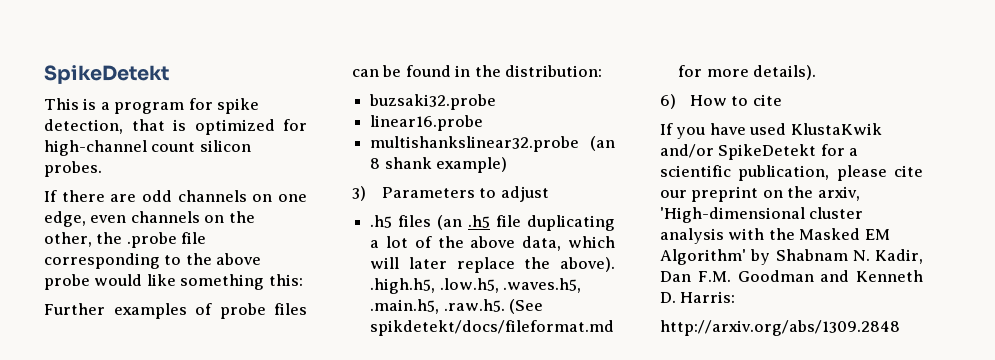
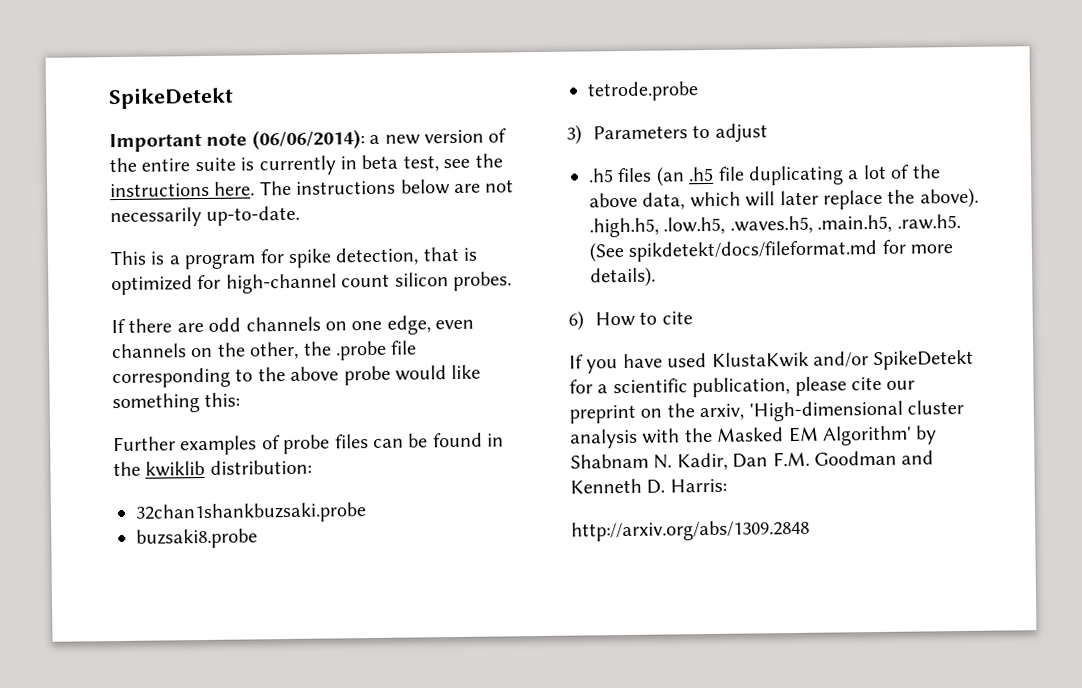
[44,65,169,84] SpikeDetekt -> [108,86,234,110] [109,128,508,153] [109,153,503,176] [110,179,515,198] [110,205,301,228] SpikeDetekt // Important note (06/06/2014): a new version of the entire suite is currently in beta test, see the instructions here. The instructions below are not necessarily up-to-date.
(501, 71) none -> [145,460,206,477] kwiklib
[369,94,497,110] [370,115,484,131] [370,136,615,152] [370,157,508,173] buzsaki32.probe // linear16.probe // multishankslinear32.probe (an 8 shank example) -> [135,502,367,524] [136,528,258,549] [587,81,699,102] 32chan1shankbuzsaki.probe // buzsaki8.probe // tetrode.probe

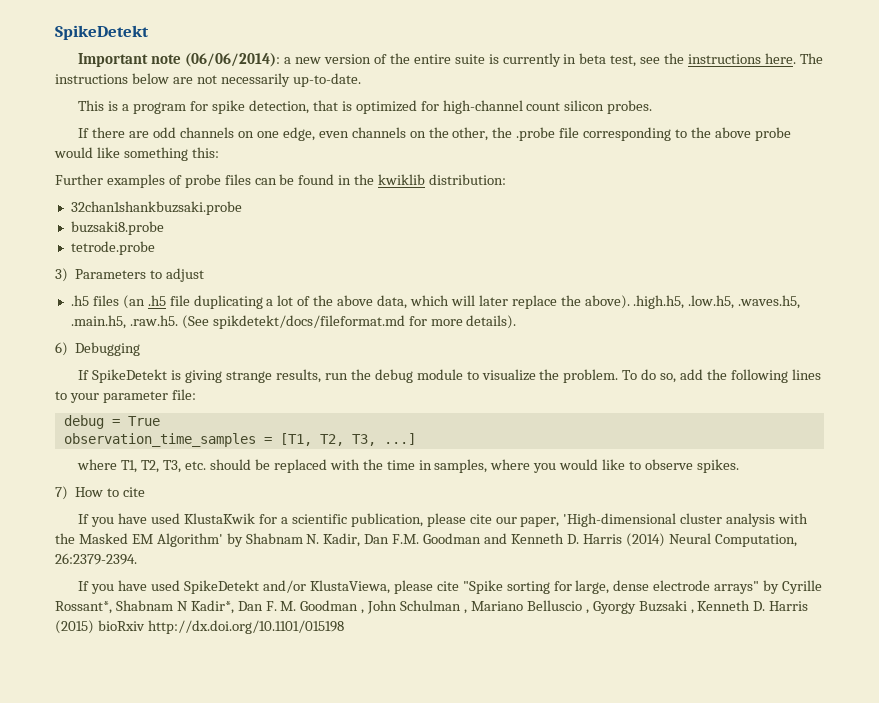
(584, 320) none -> [75,342,141,356] [78,369,821,383] [55,389,196,403] [63,415,160,429] [63,433,416,447] [77,459,739,473] [55,486,68,500] Debugging // If SpikeDetekt is giving strange results, run the debug module to visualize the problem. To do so, add the following lines to your parameter file: // debug = True // observation_time_samples = [T1, T2, T3, ...] // where T1, T2, T3, etc. should be replaced with the time in samples, where you would like to observe spikes. // 7)
[813,349,975,371] and/or SpikeDetekt -> (256, 518) none
[569,403,745,424] preprint on the arxiv, -> [520,517,560,527] paper,
[669,478,727,493] [571,519,810,542] Harris: // http://arxiv.org/abs/1309.2848 -> [582,533,797,547] [55,553,137,565] [78,580,823,594] [55,600,809,614] [55,620,344,634] Harris (2014) Neural Computation, 26:2379-2394. // If you have used SpikeDetekt and/or KlustaViewa, please cite "Spike sorting for large, dense electrode arrays" by Cyrille Rossant*, Shabnam N Kadir*, Dan F. M. Goodman , John Schulman , Mariano Belluscio , Gyorgy Buzsaki , Kenneth D. Harris (2015) bioRxiv http://dx.doi.org/10.1101/015198

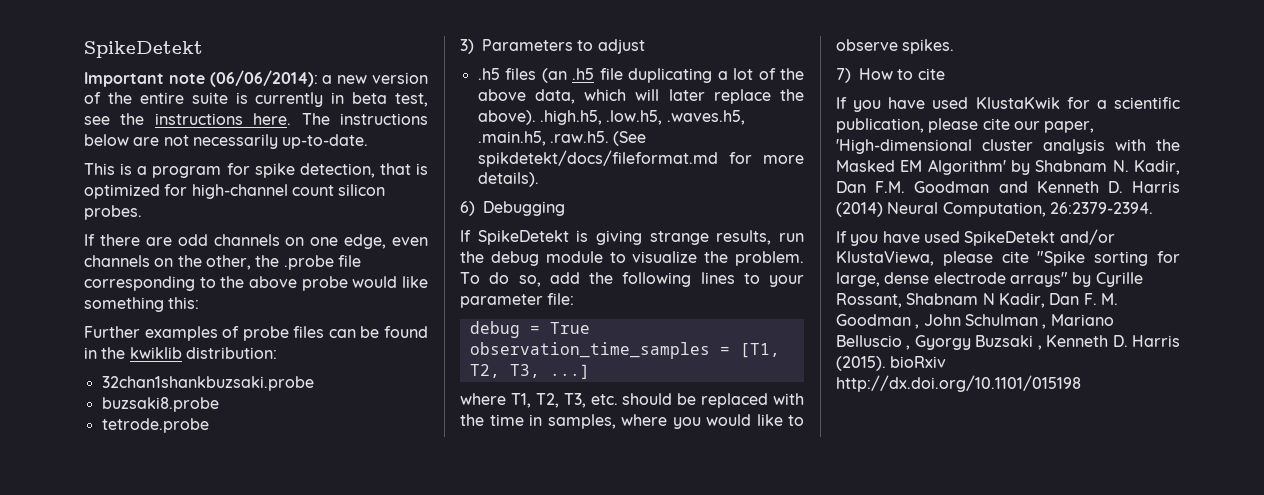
[55,601,112,614] Rossant*, -> [836,293,902,308] Rossant,
[190,600,234,614] Kadir*, -> [998,293,1045,308] Kadir,
[55,620,94,634] (2015) -> [836,356,886,371] (2015).

